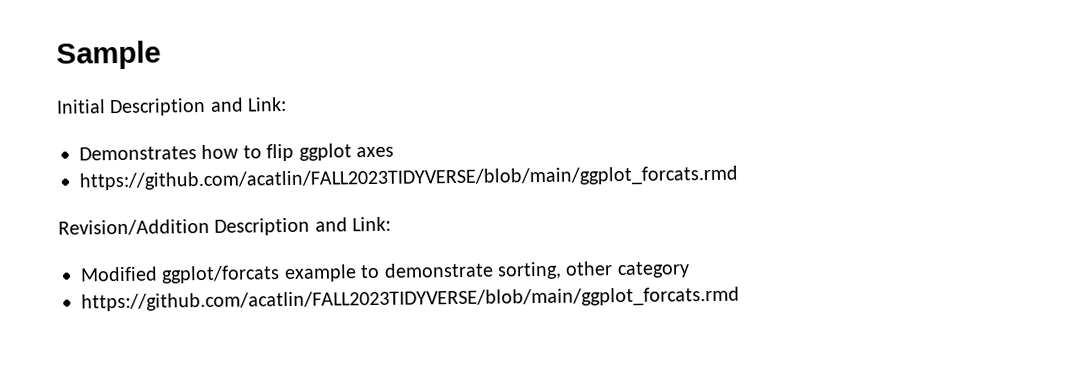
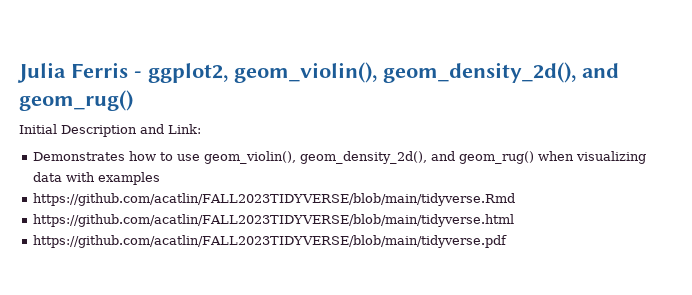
[56,40,161,70] Sample -> [17,62,619,83] [19,90,133,111] Julia Ferris - ggplot2, geom_violin(), geom_density_2d(), and geom_rug()
[266,143,394,162] [79,165,738,192] [58,216,392,236] [80,261,690,284] [81,286,740,313] flip ggplot axes // https://github.com/acatlin/FALL2023TIDYVERSE/blob/main/ggplot_forcats.rmd // Revision/Addition Description and Link: // Modified ggplot/forcats example to demonstrate sorting, other category // https://github.com/acatlin/FALL2023TIDYVERSE/blob/main/ggplot_forcats.rmd -> [176,151,646,164] [32,172,160,185] [32,193,515,206] [32,214,514,227] [32,235,507,248] use geom_violin(), geom_density_2d(), and geom_rug() when visualizing data with examples // https://github.com/acatlin/FALL2023TIDYVERSE/blob/main/tidyverse.Rmd // https://github.com/acatlin/FALL2023TIDYVERSE/blob/main/tidyverse.html // https://github.com/acatlin/FALL2023TIDYVERSE/blob/main/tidyverse.pdf

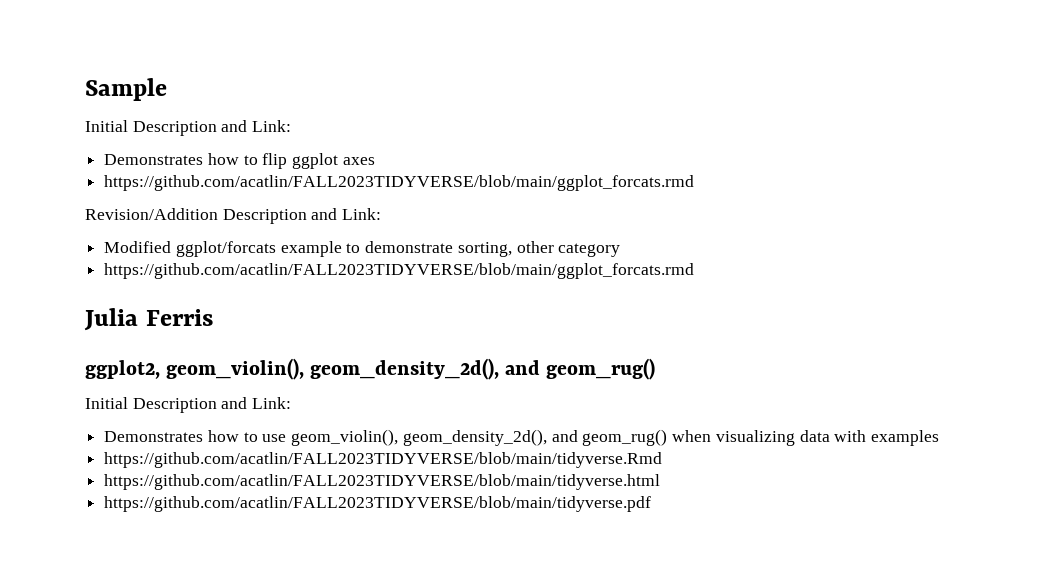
(17, 72) none -> [85,78,167,101] [85,120,292,136] [104,153,375,169] [104,175,695,191] [85,208,382,224] [104,241,621,257] [104,263,695,279] Sample // Initial Description and Link: // Demonstrates how to flip ggplot axes // https://github.com/acatlin/FALL2023TIDYVERSE/blob/main/ggplot_forcats.rmd // Revision/Addition Description and Link: // Modified ggplot/forcats example to demonstrate sorting, other category // https://github.com/acatlin/FALL2023TIDYVERSE/blob/main/ggplot_forcats.rmd //
[134,71,142,78] - -> (213, 317) //

